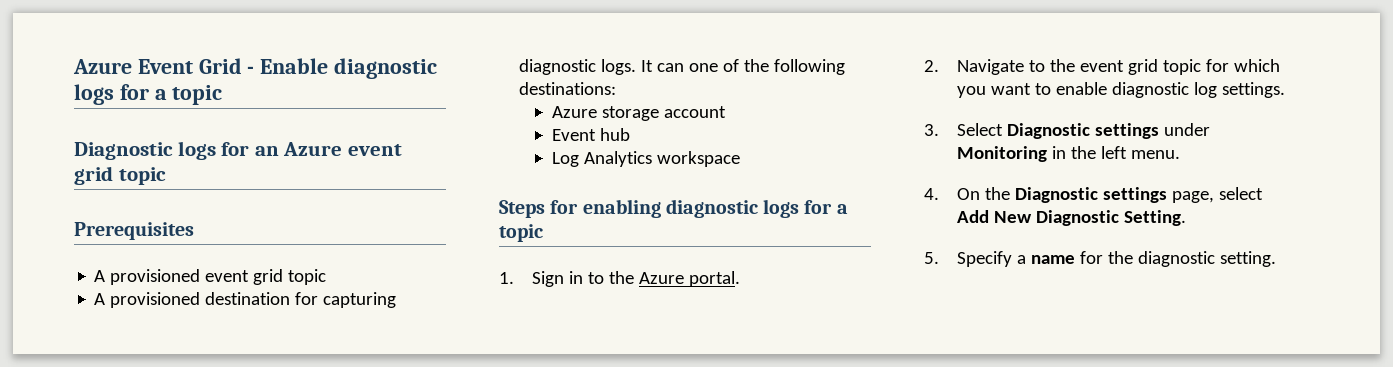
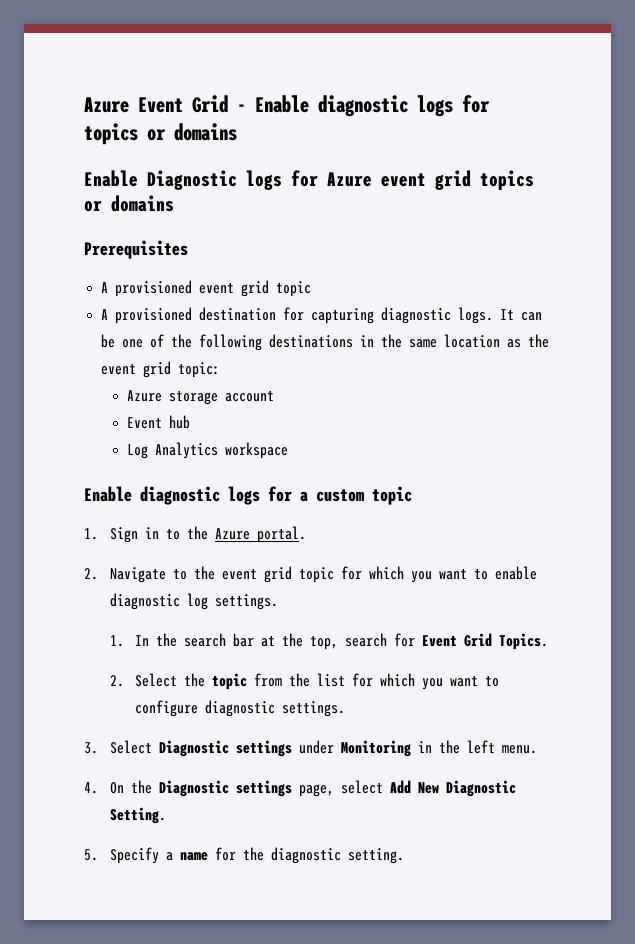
[154,85,223,105] a topic // -> [84,123,237,145] [84,170,138,187] topics or domains // Enable
[254,146,279,156] an -> (318, 178) none
[118,167,166,185] topic -> [480,170,534,190] [84,195,174,212] topics or domains
(685, 67) none -> [101,334,116,348] be
[519,82,617,95] destinations: -> [269,334,550,348] [101,361,221,378] destinations in the same location as the event grid topic:
[499,199,848,218] Steps for enabling diagnostic logs for a -> [84,486,364,505] Enable diagnostic logs for a custom
(1285, 90) none -> [109,633,549,650] [109,673,500,690] [135,700,346,717] // 1. In the search bar at the top, search for Event Grid Topics. // 2. Select the topic from the list for which you want to configure diagnostic settings.

